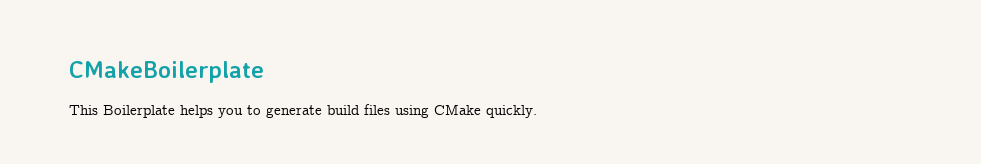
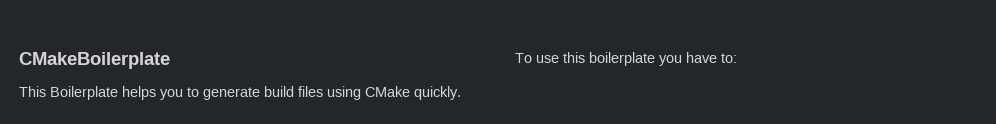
(537, 111) none -> [515,52,737,66] To use this boilerplate you have to:

